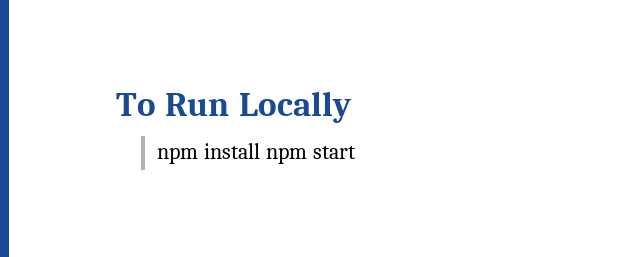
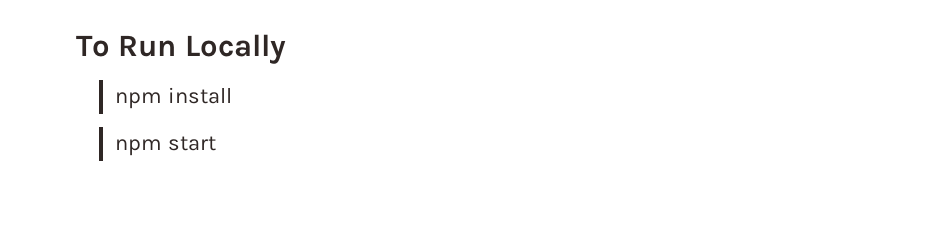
(260, 151) none -> (232, 95) //

